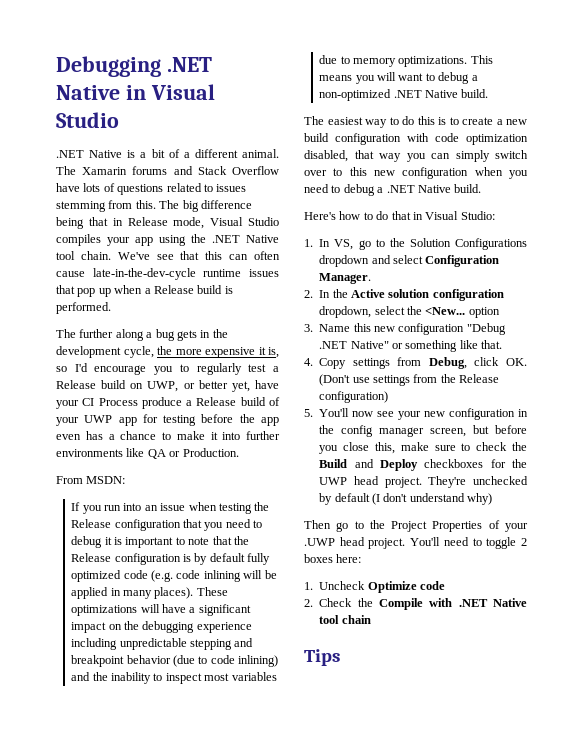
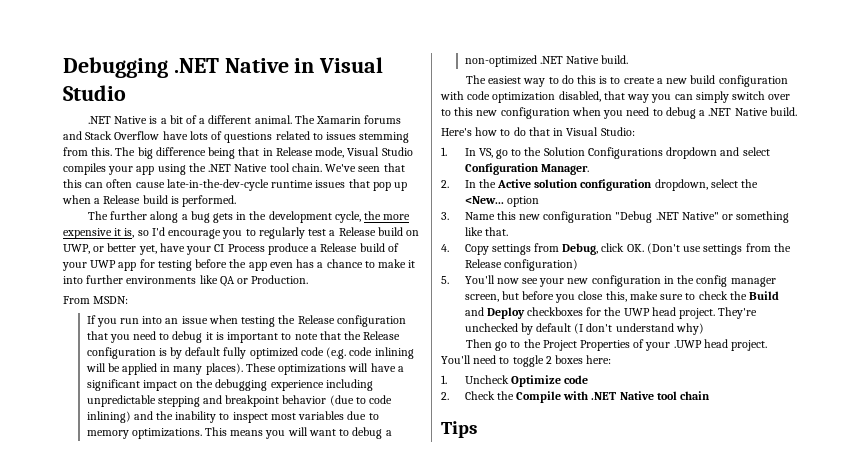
[156,254,174,260] see -> [358,166,381,172] seen

